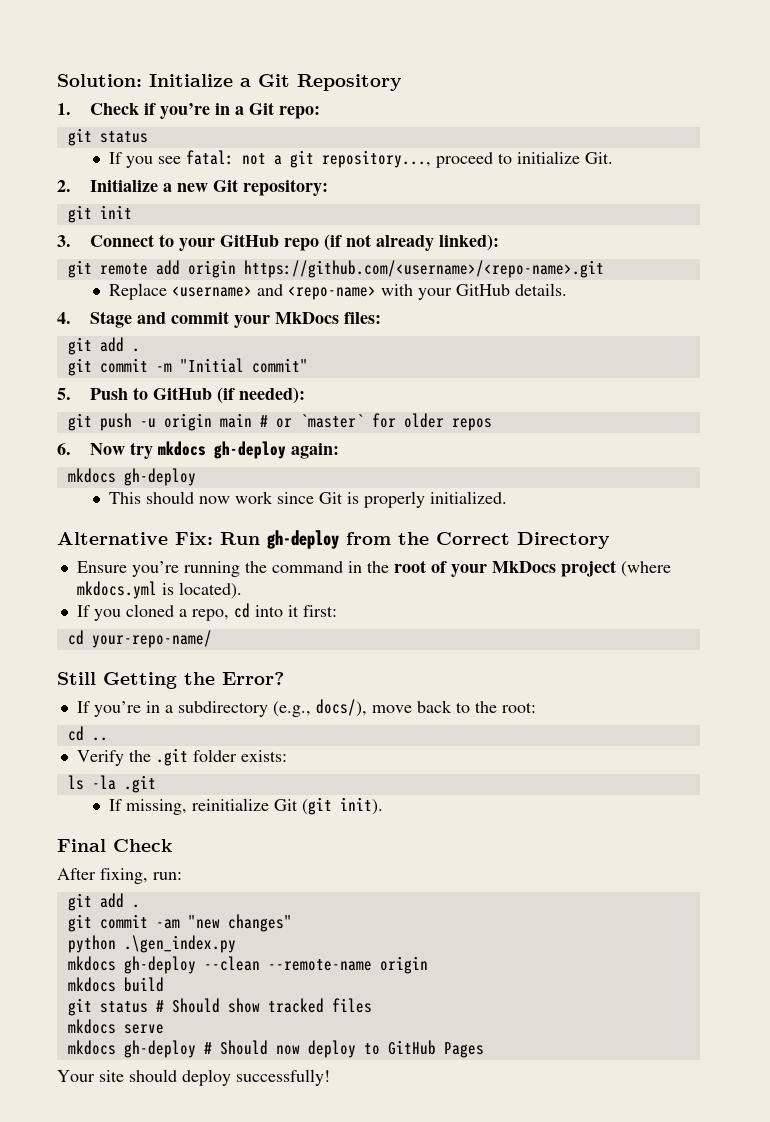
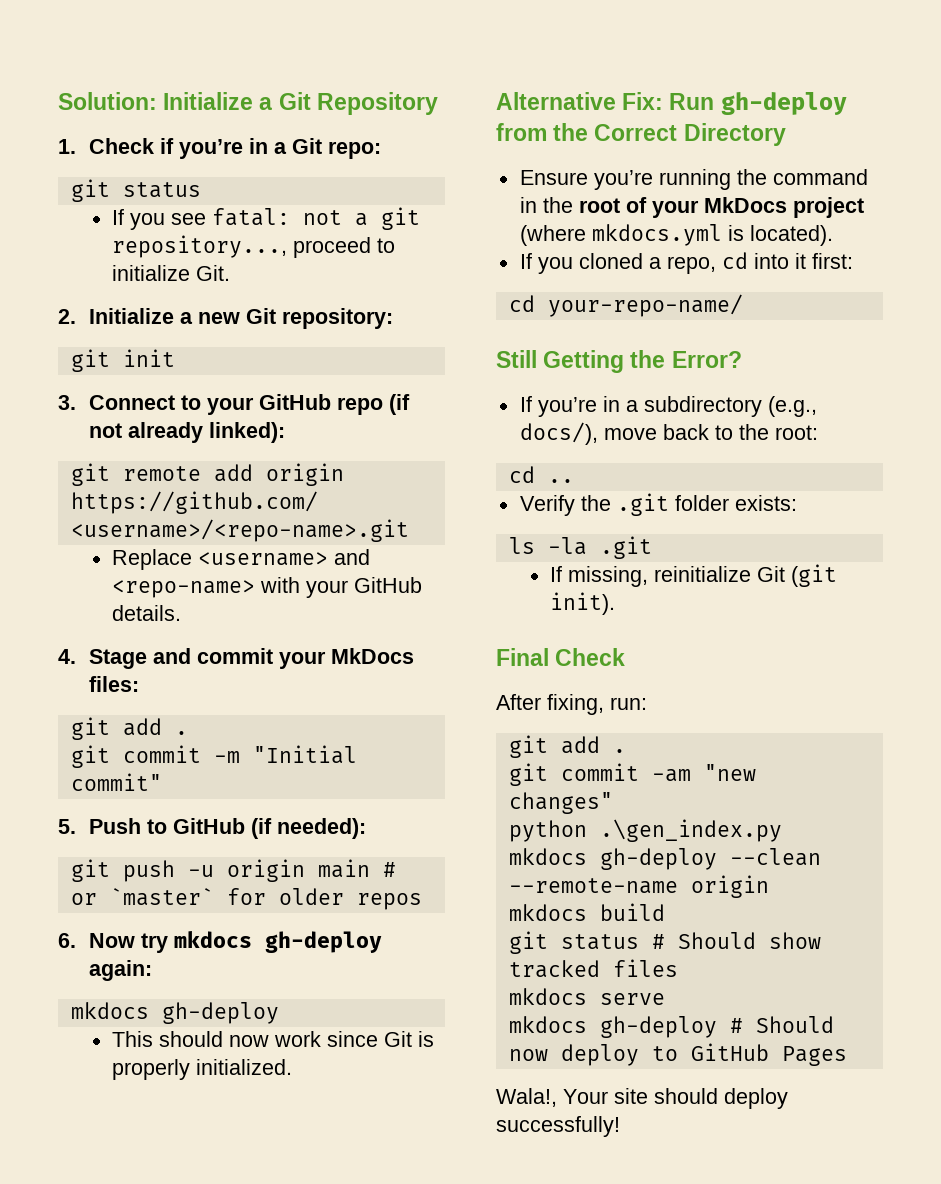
(484, 1050) none -> [496,1088,557,1107] Wala!,

